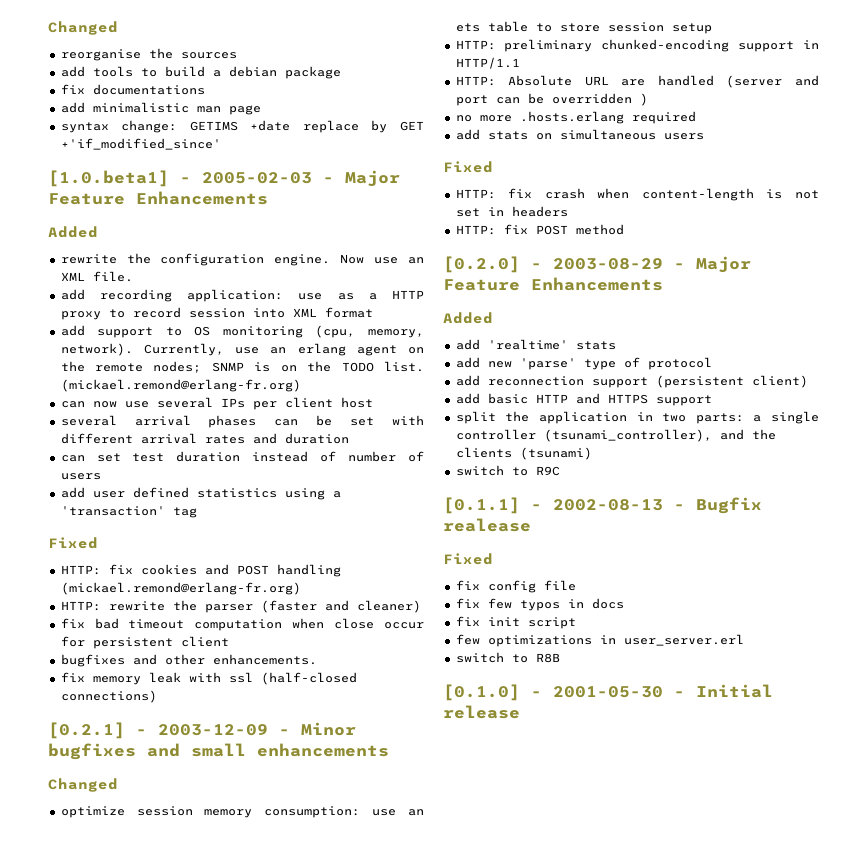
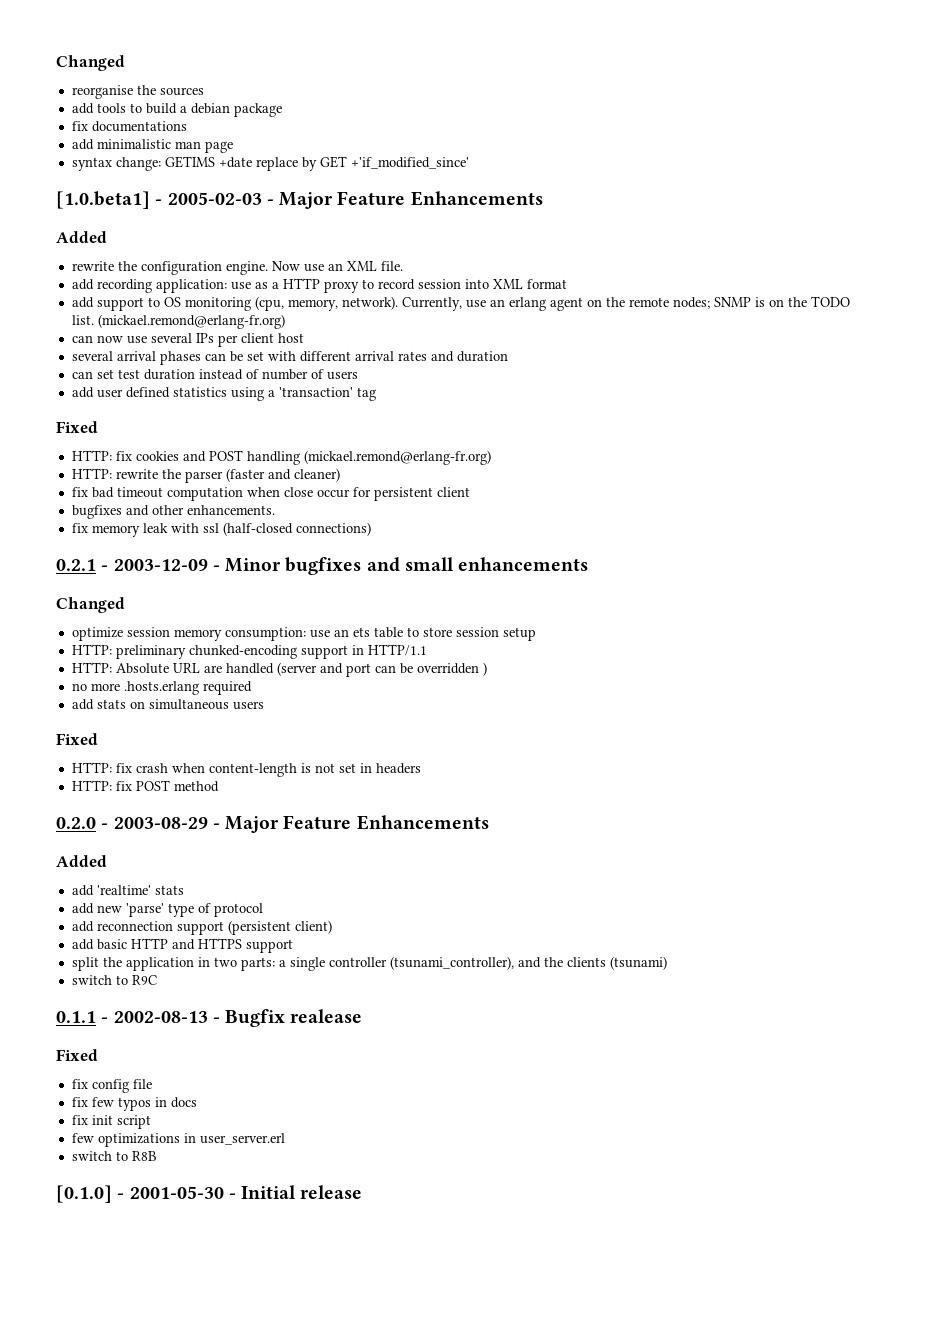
[48,722,125,739] [0.2.1] -> [56,559,96,571] 0.2.1
[443,256,520,273] [0.2.0] -> [56,817,96,829] 0.2.0
[443,497,520,514] [0.1.1] -> [56,1011,96,1023] 0.1.1

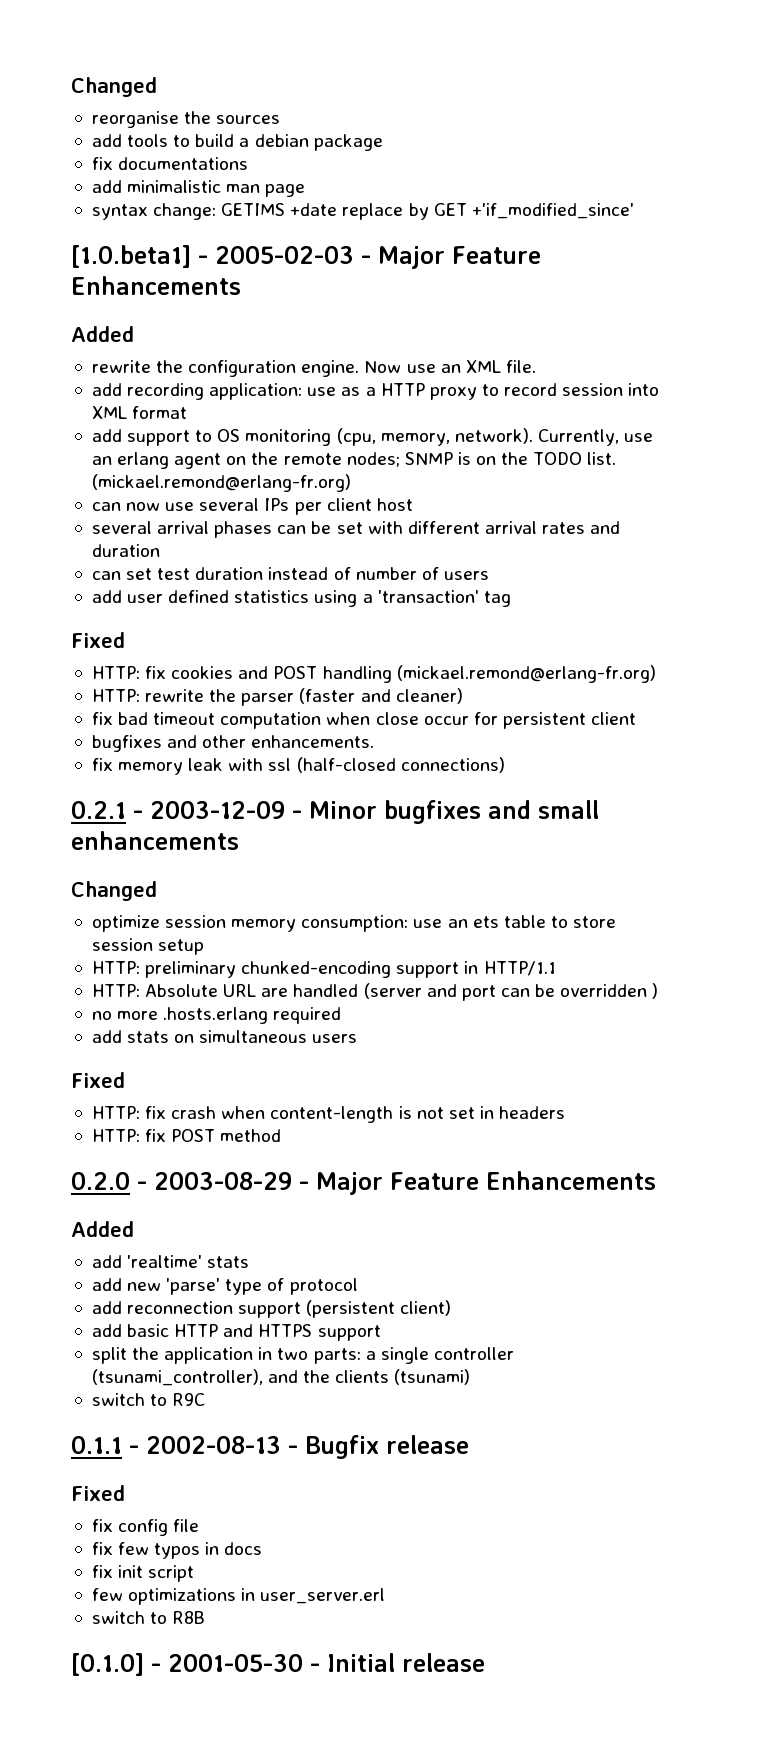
[290,1009,363,1023] realease -> [386,1435,469,1454] release

